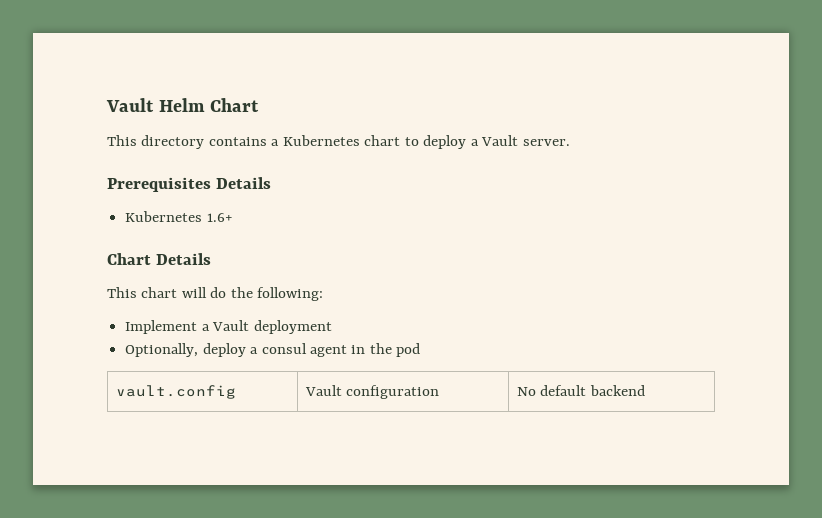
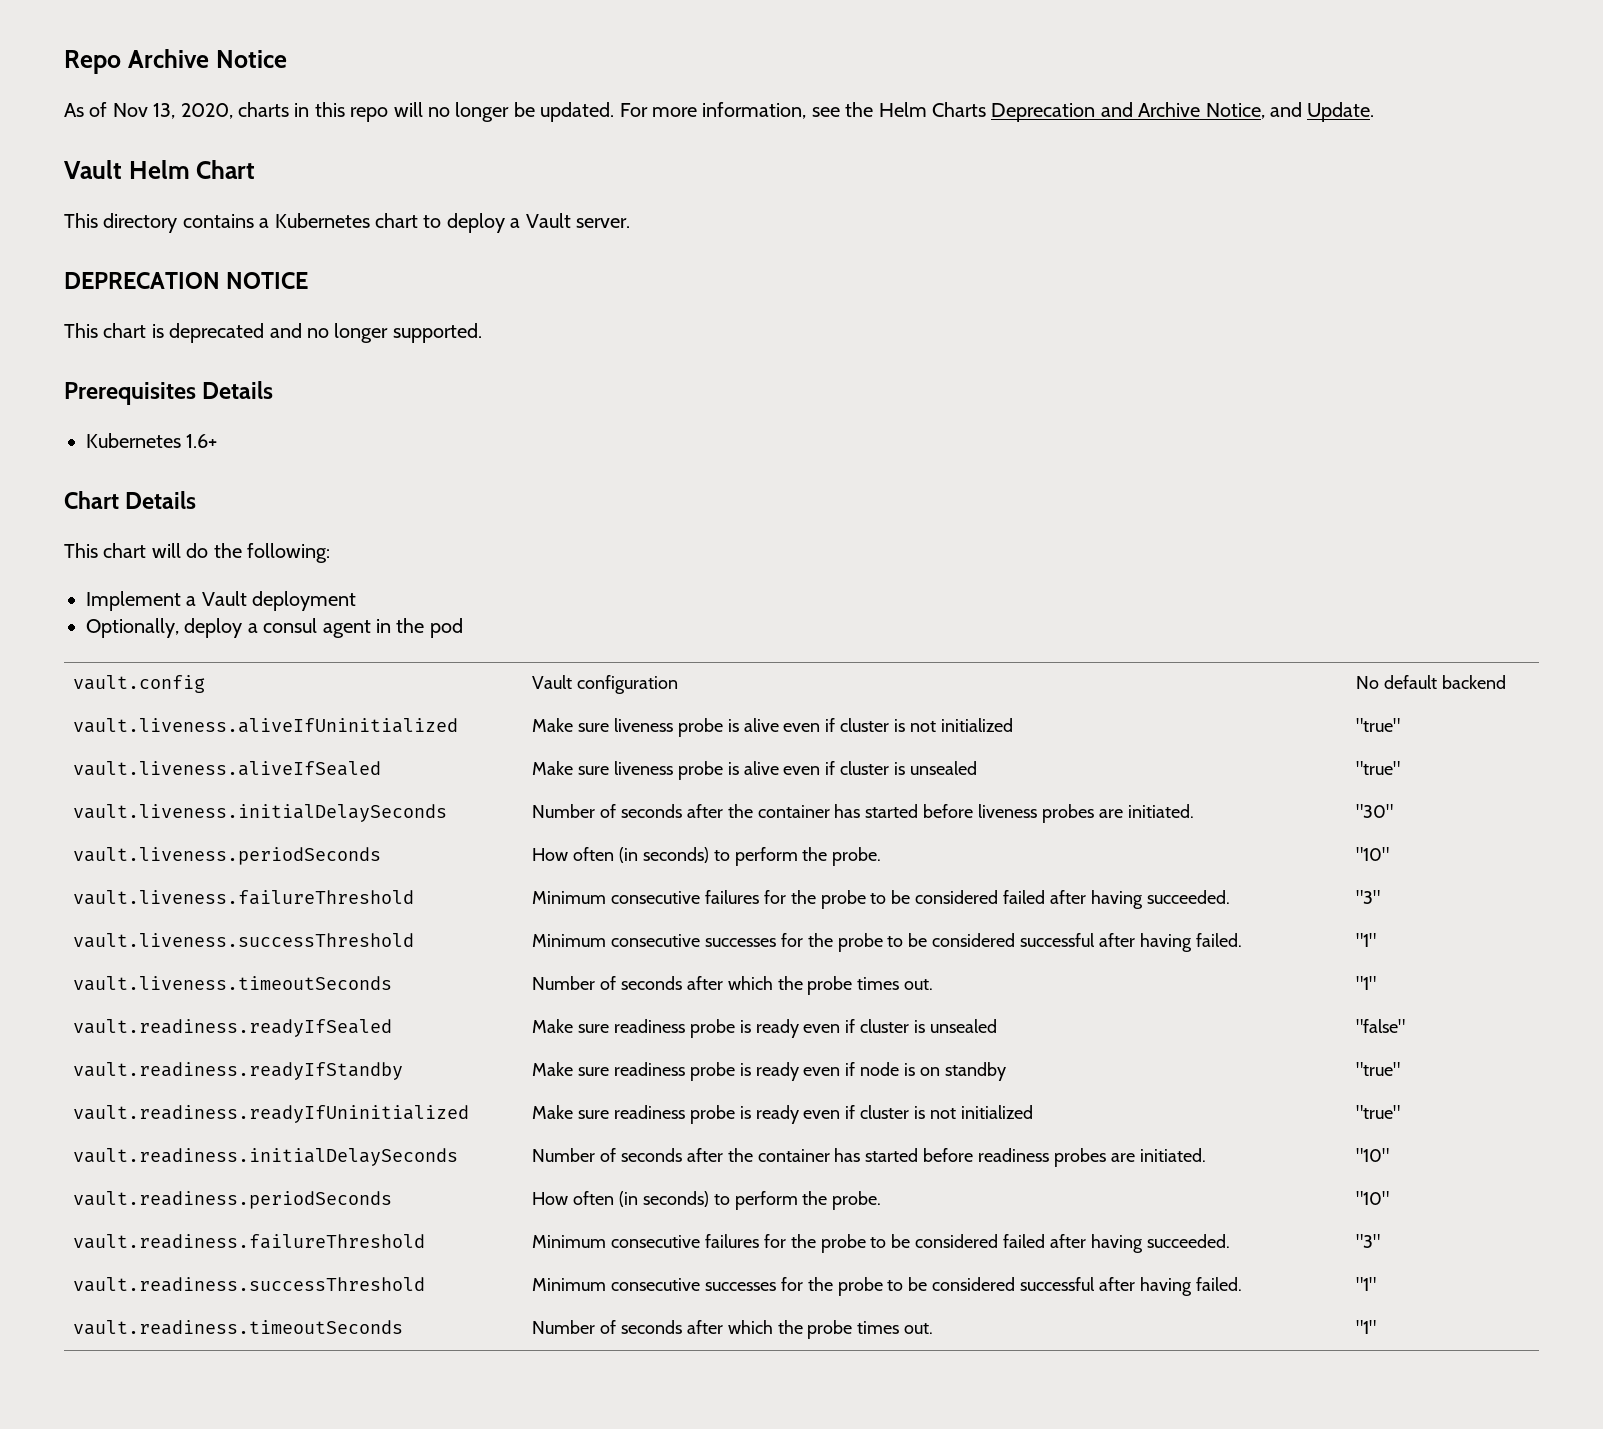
(106, 105) none -> [64,49,287,74] [64,102,1375,122] Repo Archive Notice // As of Nov 13, 2020, charts in this repo will no longer be updated. For more information, see the Helm Charts Deprecation and Archive Notice, and Update. //
(570, 142) none -> [64,272,309,289] [64,323,482,343] // DEPRECATION NOTICE // This chart is deprecated and no longer supported.
(645, 390) none -> [73,718,459,733] [532,718,1013,737] [1356,718,1401,732] [73,761,382,776] [532,761,977,780] [1356,761,1401,775] [73,804,448,822] [532,804,1194,823] [1356,804,1394,818] [73,847,382,865] [532,847,882,866] [1356,847,1390,861] [73,890,415,905] [532,890,1230,909] [1356,890,1381,904] [73,933,415,948] [532,933,1242,952] [1356,933,1377,947] [73,976,393,991] [532,976,934,995] [1356,976,1377,990] [73,1019,393,1037] [532,1019,997,1038] [1356,1019,1406,1033] [73,1062,404,1080] [532,1062,1006,1081] [1356,1062,1401,1076] [73,1105,470,1123] [532,1105,1033,1124] [1356,1105,1401,1119] [73,1148,459,1166] [532,1148,1206,1167] [1356,1148,1390,1162] [73,1191,393,1209] [532,1191,882,1210] [1356,1191,1390,1205] [73,1234,426,1249] [532,1234,1230,1253] [1356,1234,1381,1248] [73,1277,426,1292] [532,1277,1242,1296] [1356,1277,1377,1291] [73,1320,404,1335] [532,1320,934,1339] [1356,1320,1377,1334] // vault.liveness.aliveIfUninitialized | Make sure liveness probe is alive even if cluster is not initialized | "true" // vault.liveness.aliveIfSealed | Make sure liveness probe is alive even if cluster is unsealed | "true" // vault.liveness.initialDelaySeconds | Number of seconds after the container has started before liveness probes are initiated. | "30" // vault.liveness.periodSeconds | How often (in seconds) to perform the probe. | "10" // vault.liveness.failureThreshold | Minimum consecutive failures for the probe to be considered failed after having succeeded. | "3" // vault.liveness.successThreshold | Minimum consecutive successes for the probe to be considered successful after having failed. | "1" // vault.liveness.timeoutSeconds | Number of seconds after which the probe times out. | "1" // vault.readiness.readyIfSealed | Make sure readiness probe is ready even if cluster is unsealed | "false" // vault.readiness.readyIfStandby | Make sure readiness probe is ready even if node is on standby | "true" // vault.readiness.readyIfUninitialized | Make sure readiness probe is ready even if cluster is not initialized | "true" // vault.readiness.initialDelaySeconds | Number of seconds after the container has started before readiness probes are initiated. | "10" // vault.readiness.periodSeconds | How often (in seconds) to perform the probe. | "10" // vault.readiness.failureThreshold | Minimum consecutive failures for the probe to be considered failed after having succeeded. | "3" // vault.readiness.successThreshold | Minimum consecutive successes for the probe to be considered successful after having failed. | "1" // vault.readiness.timeoutSeconds | Number of seconds after which the probe times out. | "1"

